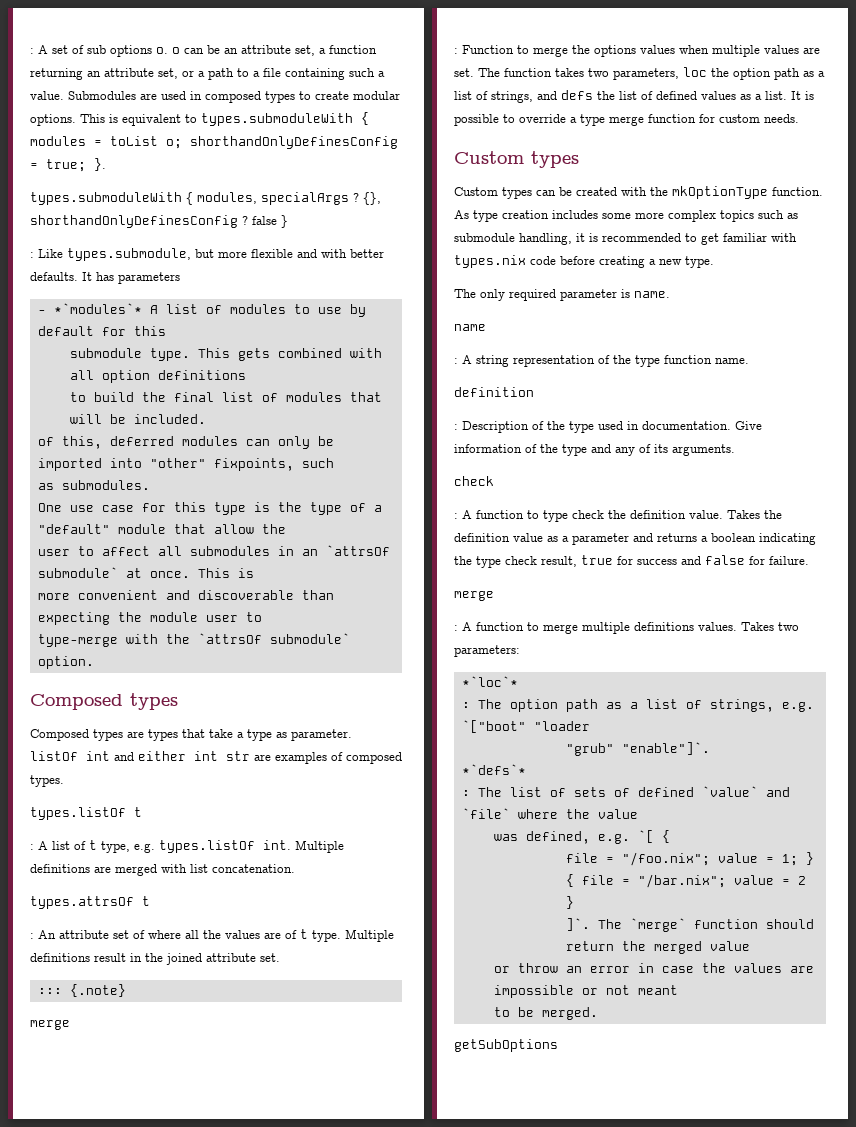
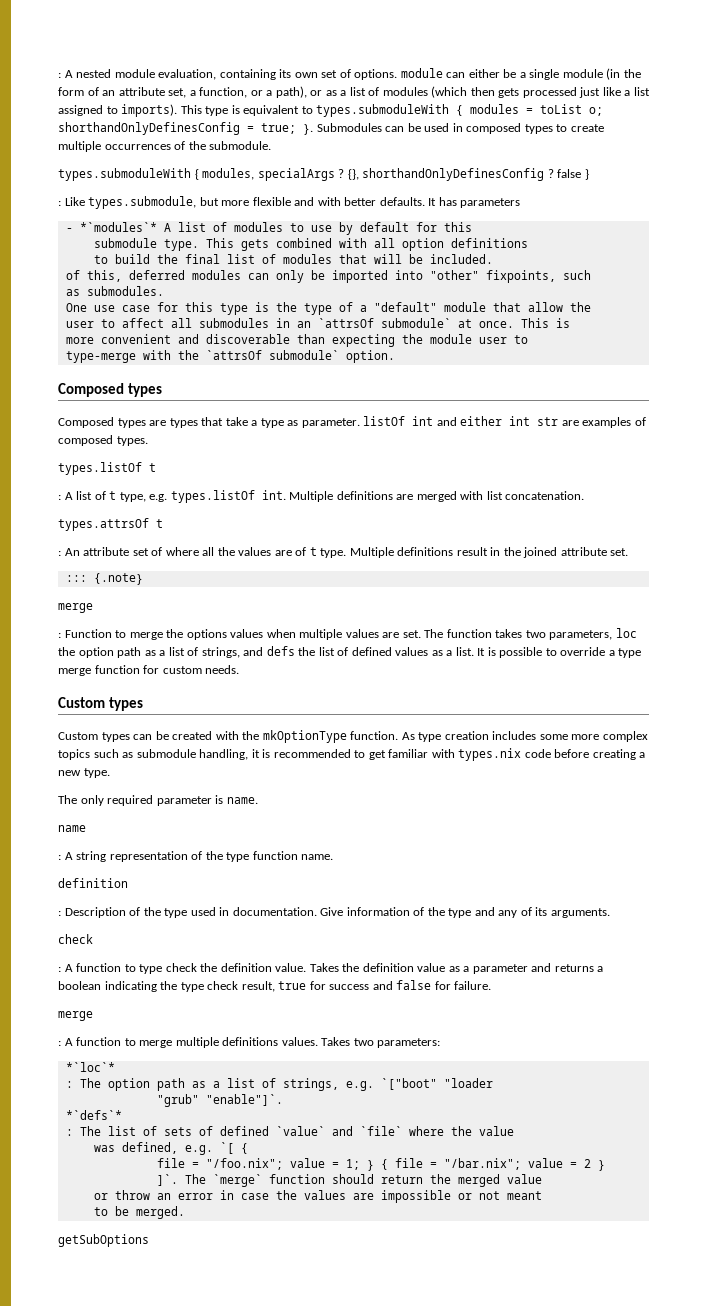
[30,45,377,57] [30,68,385,80] [30,91,400,103] [30,114,105,126] : A set of sub options o. o can be an attribute set, a function returning an attribute set, or a path to a file containing such a value. Submodules are used in composed types to create modular options. This -> [58,68,641,80] [58,86,650,98] [58,104,229,117] : A nested module evaluation, containing its own set of options. module can either be a single module (in the form of an attribute set, a function, or a path), or as a list of modules (which then gets processed just like a list assigned to imports). This type
(106, 164) none -> [316,123,604,134] [58,141,272,152] Submodules can be used in composed types to create multiple occurrences of the submodule.

